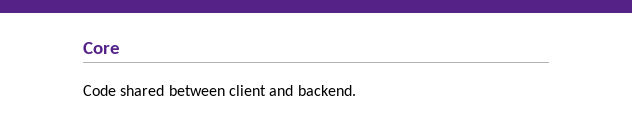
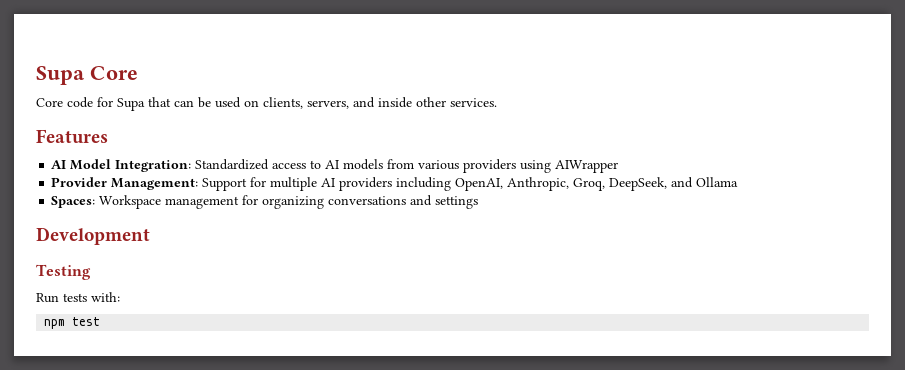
(83, 48) none -> [36,66,85,85] Supa
[83,85,356,96] Code shared between client and backend. -> [36,97,497,111] [36,129,108,144] [51,159,619,173] [51,177,739,191] [51,195,479,209] [36,227,150,245] [36,264,91,280] [36,292,120,303] [44,317,101,329] Core code for Supa that can be used on clients, servers, and inside other services. // Features // AI Model Integration: Standardized access to AI models from various providers using AIWrapper // Provider Management: Support for multiple AI providers including OpenAI, Anthropic, Groq, DeepSeek, and Ollama // Spaces: Workspace management for organizing conversations and settings // Development // Testing // Run tests with: // npm test

